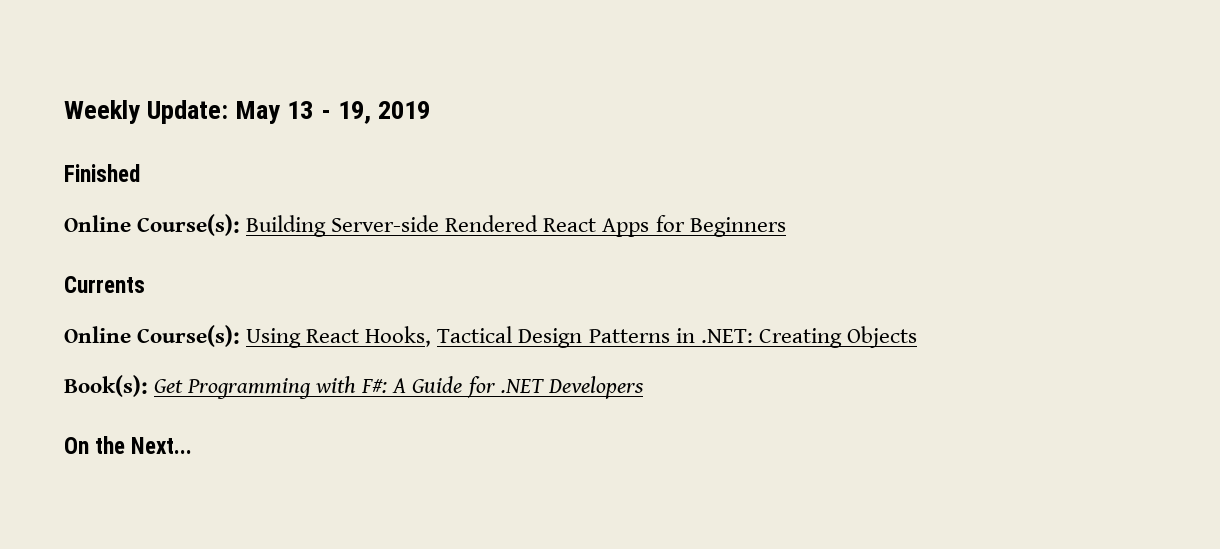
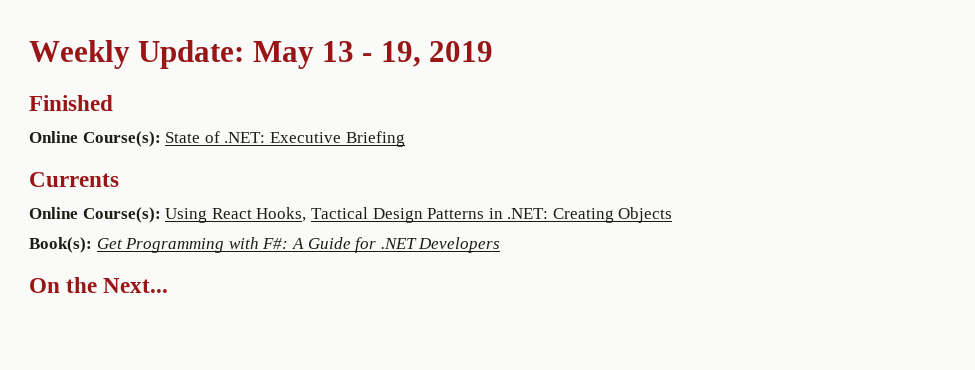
[246,215,786,237] Building Server-side Rendered React Apps for Beginners -> [165,131,405,147] State of .NET: Executive Briefing

